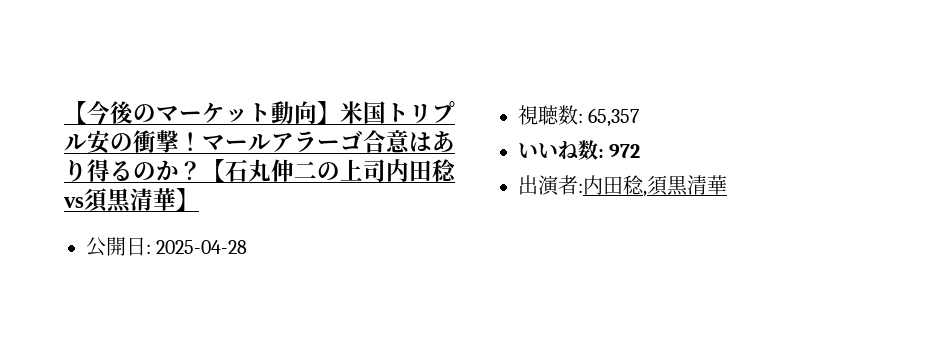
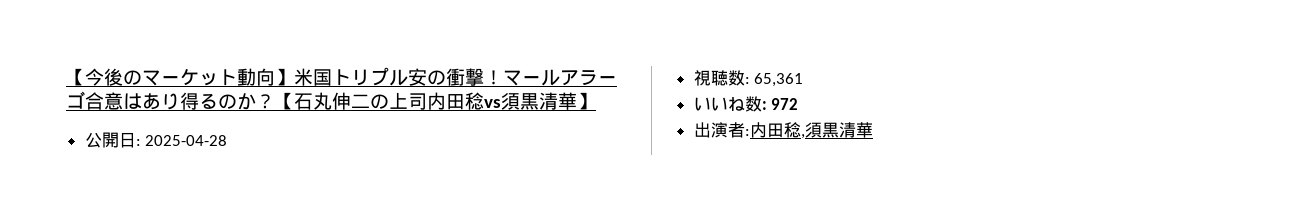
[588,108,640,127] 65,357 -> [754,73,804,87] 65,361

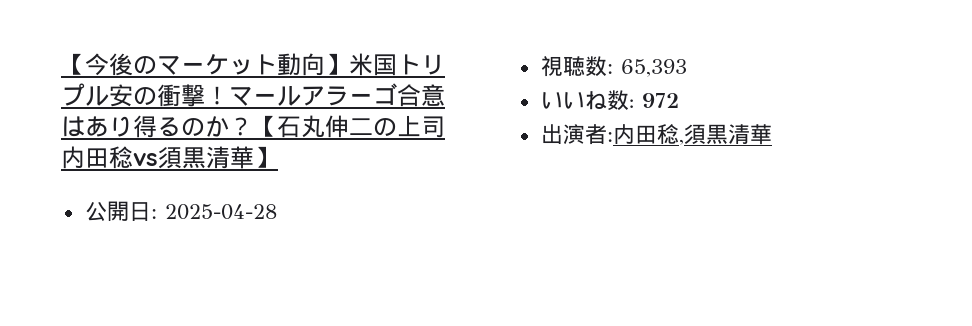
[754,73,804,87] 65,361 -> [620,59,687,77] 65,393

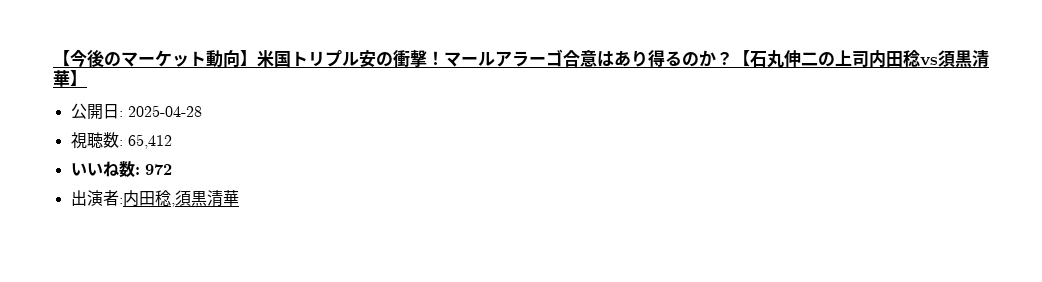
[620,59,687,77] 65,393 -> [127,134,172,149] 65,412

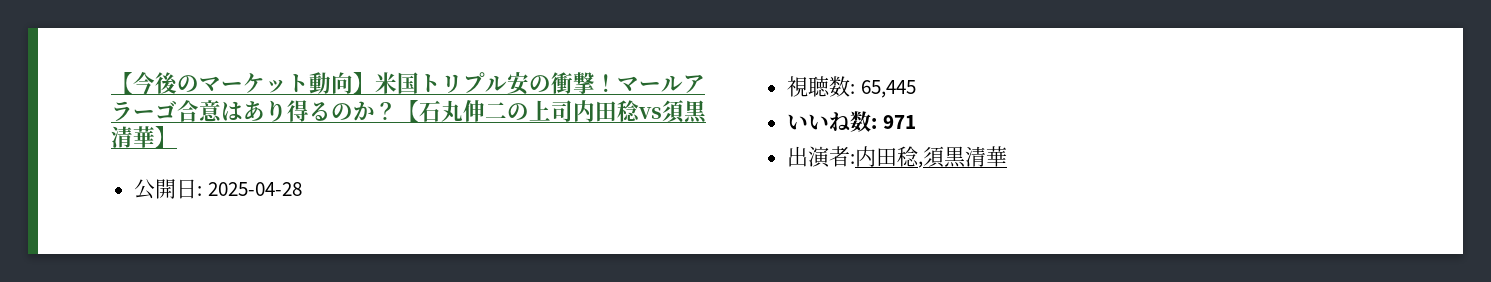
[127,134,172,149] 65,412 -> [860,80,916,98] 65,445
[144,164,172,175] 972 -> [882,115,916,129] 971

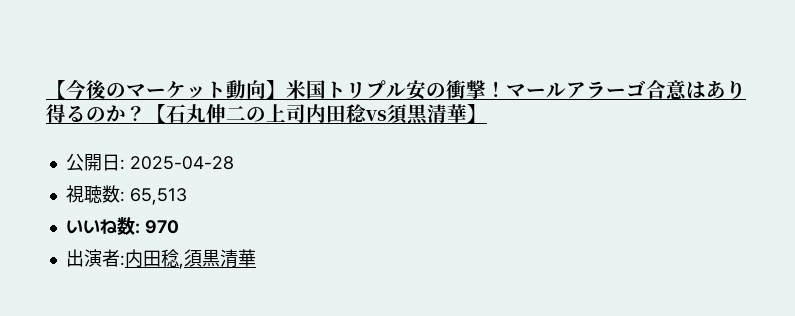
[860,80,916,98] 65,445 -> [129,188,187,205] 65,513
[882,115,916,129] 971 -> [144,220,179,234] 970

